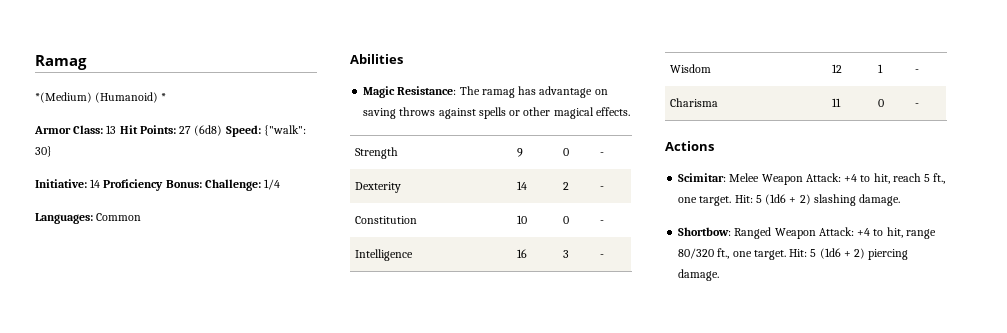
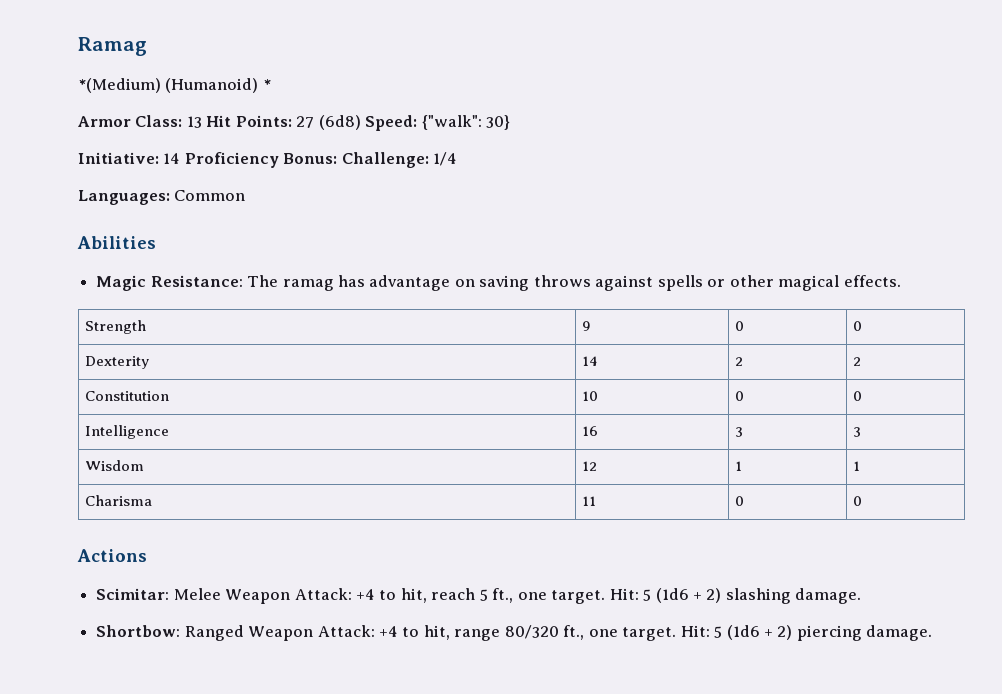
[599,152,604,156] - -> [852,321,862,331] 0
[599,186,604,190] - -> [852,357,861,366] 2
[599,220,604,224] - -> [852,391,862,401] 0
[599,254,604,258] - -> [852,427,861,437] 3
[914,69,919,73] - -> [852,461,860,471] 1
[914,103,919,107] - -> [852,496,862,506] 0

